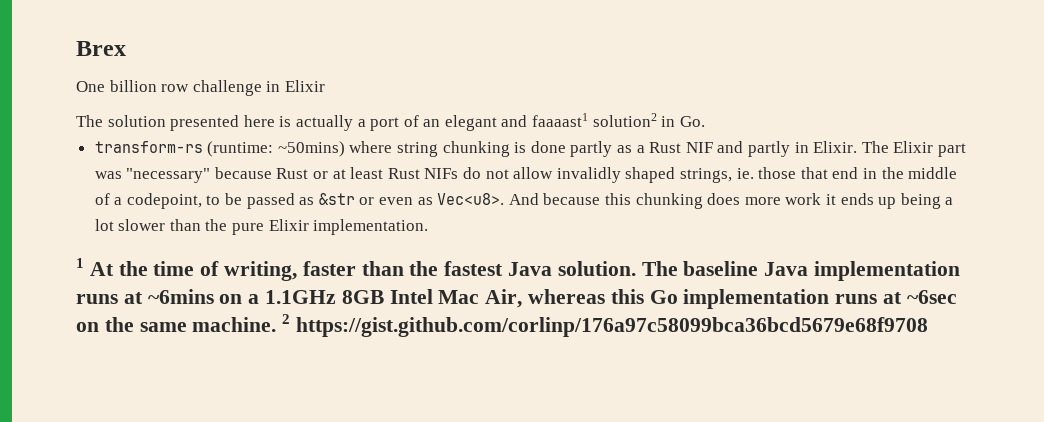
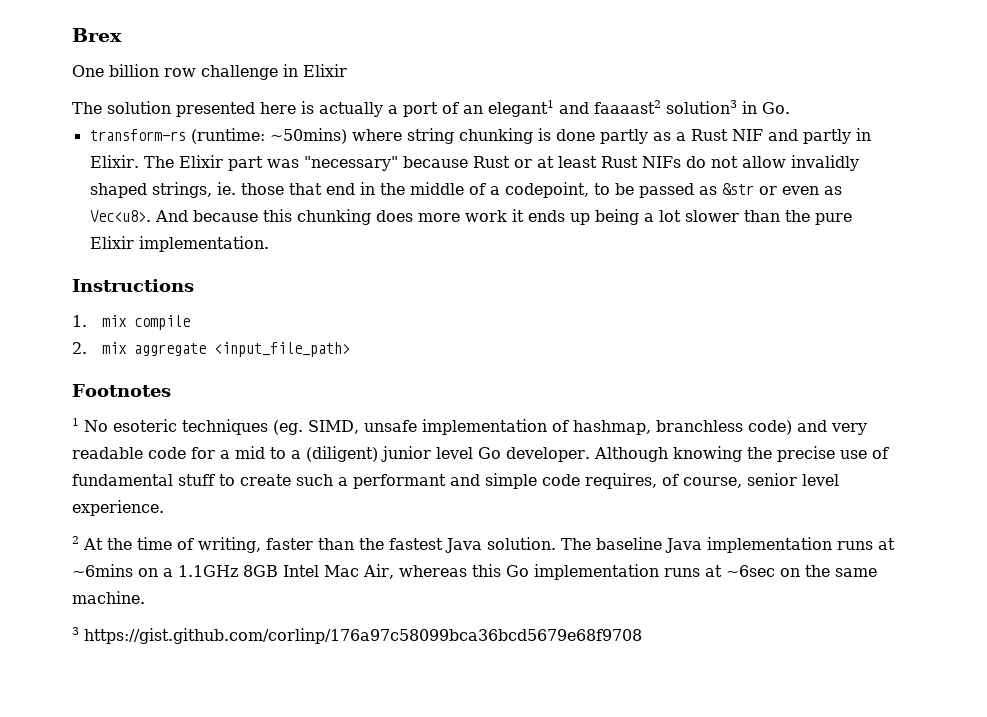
[444,113,657,131] elegant and faaaast1 solution2 -> [488,100,737,117] elegant1 and faaaast2 solution3
[76,258,84,268] 1 -> [72,279,194,292] [72,315,191,330] [72,342,351,357] [72,384,171,397] [72,418,867,435] [72,446,889,462] [72,473,839,489] [72,500,164,516] [72,536,79,544] Instructions // 1. mix compile // 2. mix aggregate <input_file_path> // Footnotes // 1 No esoteric techniques (eg. SIMD, unsafe implementation of hashmap, branchless code) and very readable code for a mid to a (diligent) junior level Go developer. Although knowing the precise use of fundamental stuff to create such a performant and simple code requires, of course, senior level experience. // 2
[282,314,291,324] 2 -> [72,627,79,635] // 3

